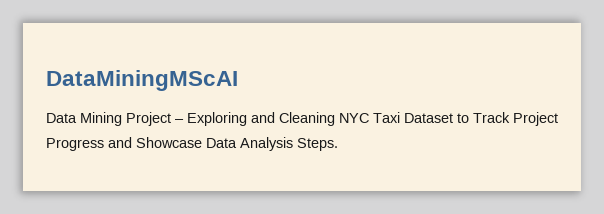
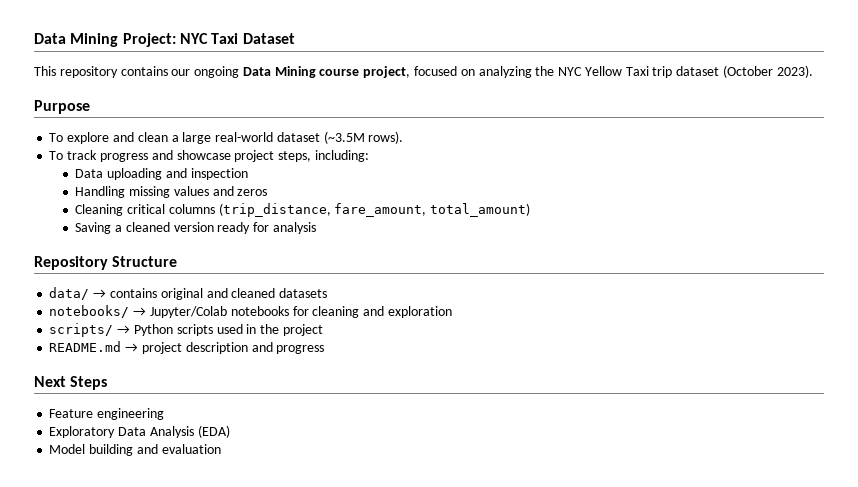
[46,70,238,91] [46,112,558,126] [46,137,338,151] DataMiningMScAI // Data Mining Project – Exploring and Cleaning NYC Taxi Dataset to Track Project Progress and Showcase Data Analysis Steps. -> [34,33,295,47] [34,65,813,78] [34,100,90,114] [49,131,404,144] [49,150,369,162] [75,168,248,180] [75,186,268,198] [75,203,531,217] [75,222,316,234] [34,256,178,270] [49,287,328,300] [49,305,452,318] [49,323,323,337] [49,341,325,354] [34,376,108,390] [49,408,165,420] [49,425,230,438] [49,444,221,456] Data Mining Project: NYC Taxi Dataset // This repository contains our ongoing Data Mining course project, focused on analyzing the NYC Yellow Taxi trip dataset (October 2023). // Purpose // To explore and clean a large real-world dataset (~3.5M rows). // To track progress and showcase project steps, including: // Data uploading and inspection // Handling missing values and zeros // Cleaning critical columns (trip_distance, fare_amount, total_amount) // Saving a cleaned version ready for analysis // Repository Structure // data/ → contains original and cleaned datasets // notebooks/ → Jupyter/Colab notebooks for cleaning and exploration // scripts/ → Python scripts used in the project // README.md → project description and progress // Next Steps // Feature engineering // Exploratory Data Analysis (EDA) // Model building and evaluation

